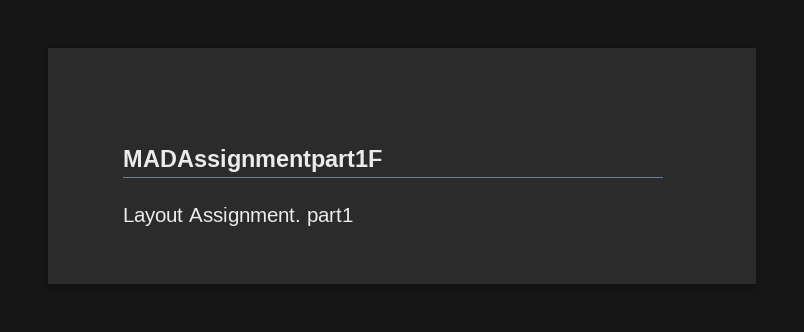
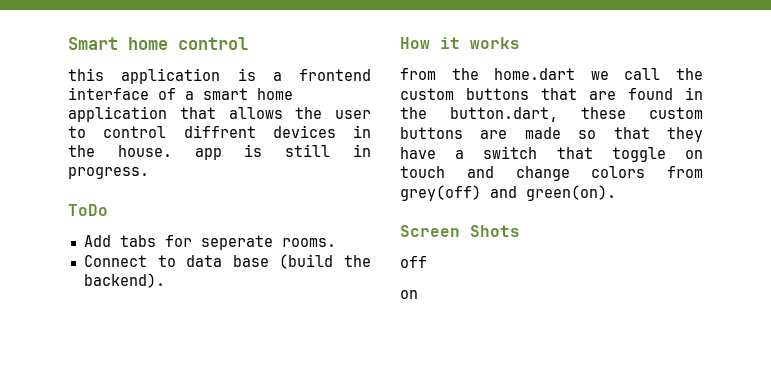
[123,149,382,172] [123,207,353,226] MADAssignmentpart1F // Layout Assignment. part1 -> [68,37,248,50] [68,68,371,84] [68,87,293,100] [68,106,371,122] [68,125,371,138] [68,144,372,160] [68,167,149,179] [68,204,108,216] [83,235,336,250] [83,254,372,269] [83,273,165,288] [400,37,520,49] [400,68,703,80] [400,87,703,100] [400,107,703,122] [400,127,703,142] [400,146,703,162] [400,166,703,181] [400,185,616,201] [400,225,520,237] [400,256,427,268] [400,290,418,299] Smart home control // this application is a frontend interface of a smart home application that allows the user to control diffrent devices in the house. app is still in progress. // ToDo // Add tabs for seperate rooms. // Connect to data base (build the backend). // How it works // from the home.dart we call the custom buttons that are found in the button.dart, these custom buttons are made so that they have a switch that toggle on touch and change colors from grey(off) and green(on). // Screen Shots // off // on

